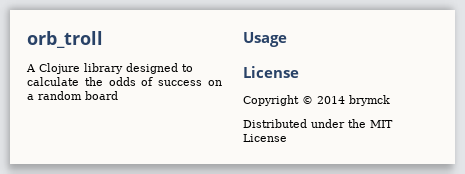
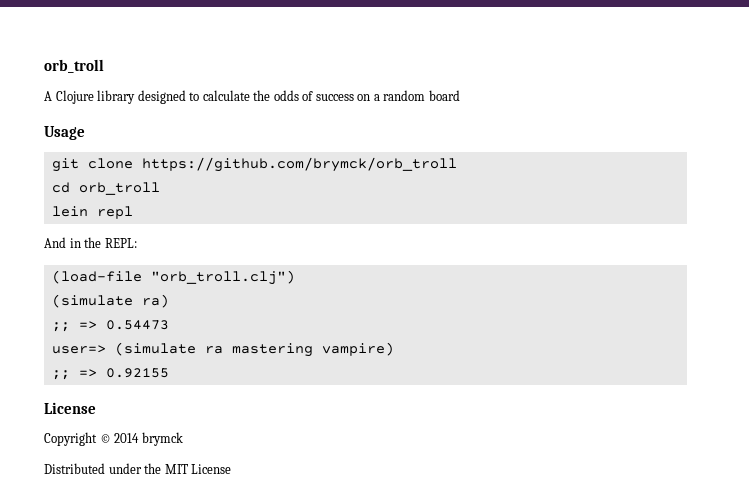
(287, 39) none -> [51,157,457,172] [51,182,160,195] [51,206,133,219] [44,237,137,248] [51,270,295,285] [51,294,169,308] [51,320,169,332] [51,342,394,357] [51,368,169,380] // git clone https://github.com/brymck/orb_troll // cd orb_troll // lein repl // And in the REPL: // (load-file "orb_troll.clj") // (simulate ra) // ;; => 0.54473 // user=> (simulate ra mastering vampire) // ;; => 0.92155

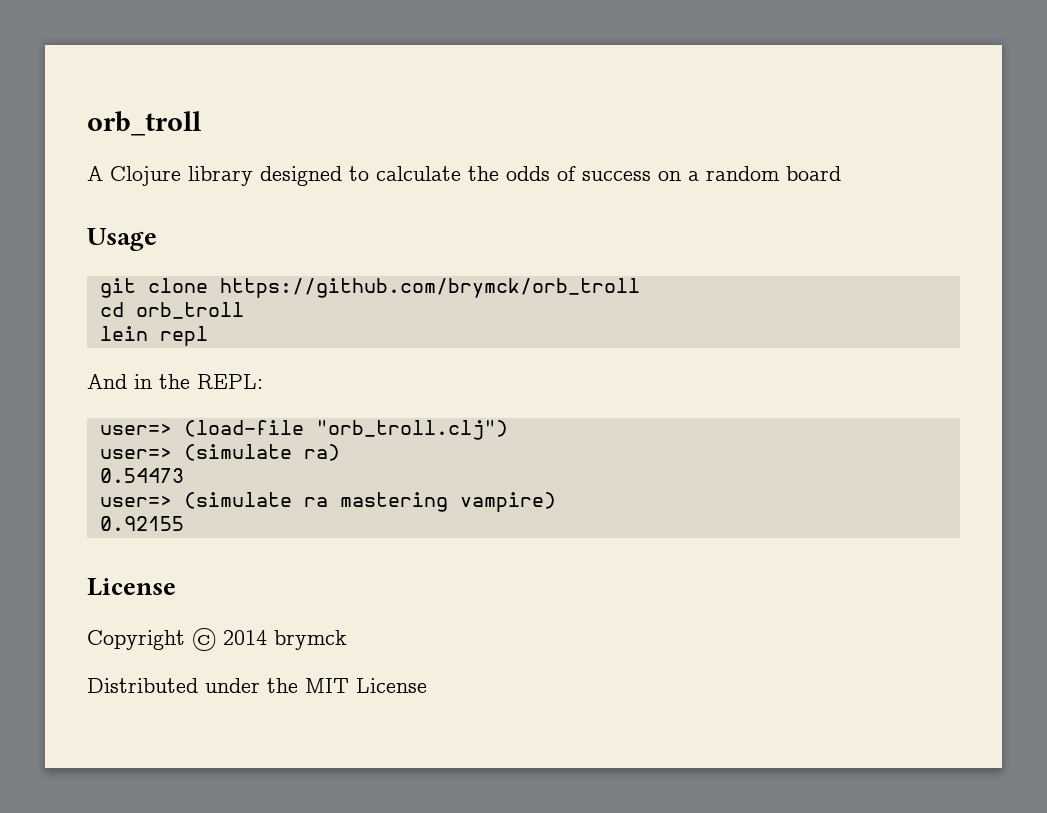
(137, 243) none -> [99,423,172,435] user=>
(295, 277) none -> [99,447,172,459] user=>
[51,321,97,332] ;; => -> (340, 452) none
[51,369,97,380] ;; => -> (556, 502) none

